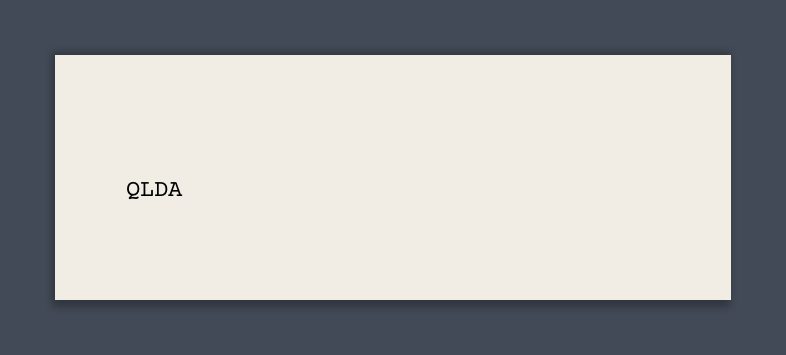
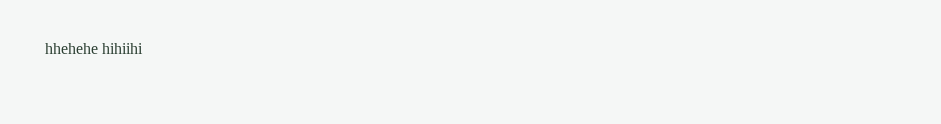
[126,181,183,200] QLDA -> [45,43,144,54] hhehehe hihiihi

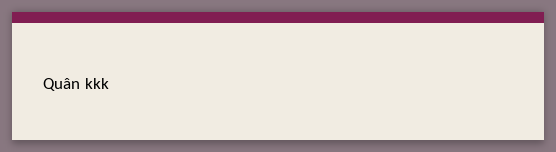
[45,43,144,54] hhehehe hihiihi -> [43,78,109,91] Quân kkk

